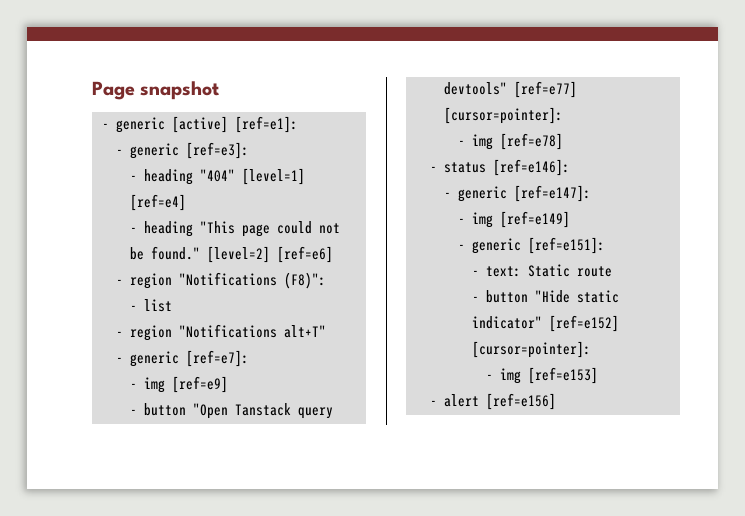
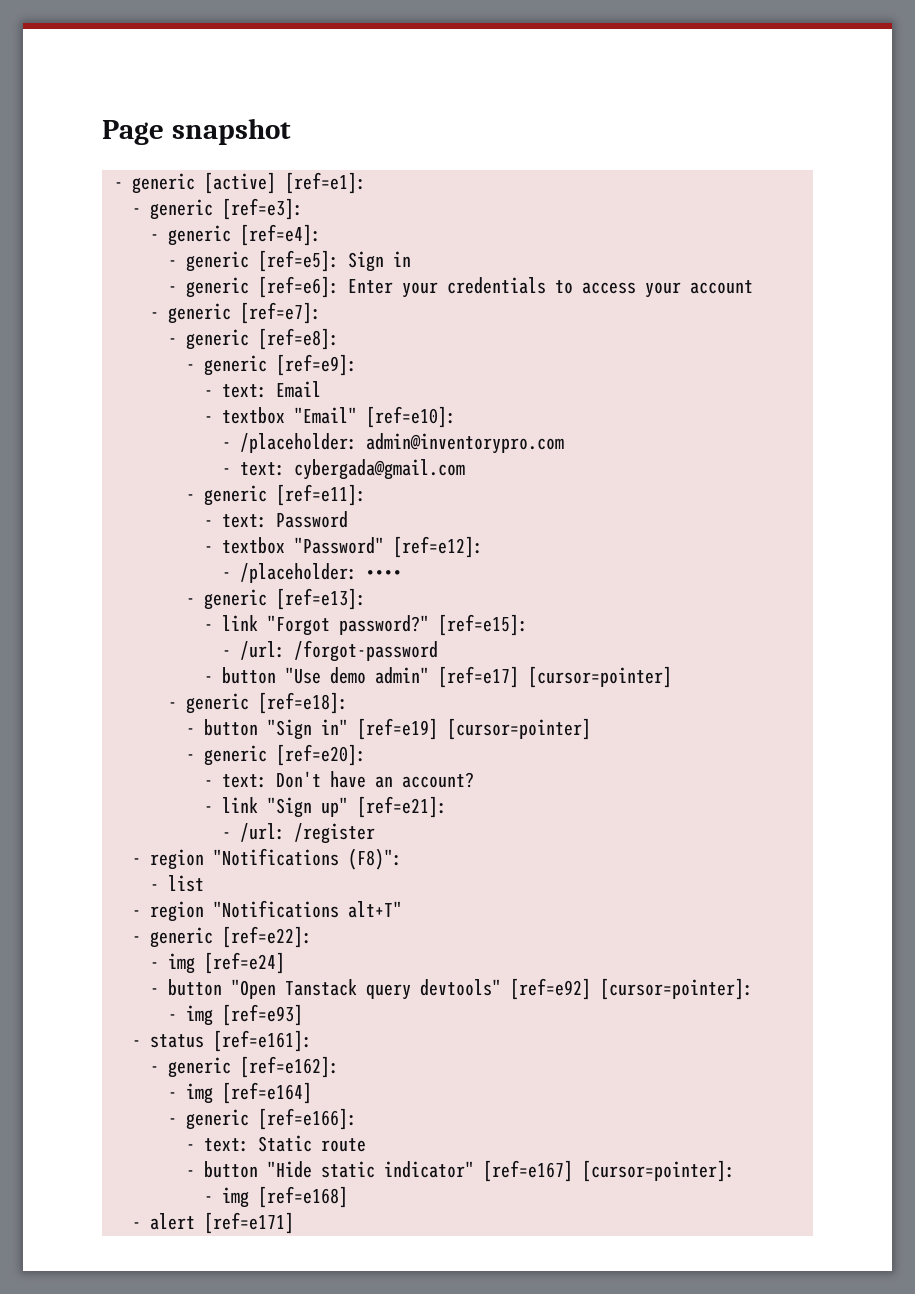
[143,168,305,185] [129,194,186,211] [129,221,340,237] [129,246,333,263] heading "404" [level=1] [ref=e4] // - heading "This page could not be found." [level=2] [ref=e6] -> [168,224,322,246] [168,250,412,272] [168,276,754,298] [150,302,322,324] [168,328,340,350] [186,354,358,376] [204,381,322,398] [204,406,457,428] [222,433,565,454] [222,459,466,480] [186,484,367,506] [204,511,349,528] [204,536,484,558] [222,563,403,583] [186,588,367,610] [204,614,529,636] [222,640,439,662] [204,666,673,688] [168,692,349,714] [186,718,592,740] [186,744,367,766] [204,771,475,788] [204,796,448,818] [222,823,376,844] generic [ref=e4]: // - generic [ref=e5]: Sign in // - generic [ref=e6]: Enter your credentials to access your account // - generic [ref=e7]: // - generic [ref=e8]: // - generic [ref=e9]: // - text: Email // - textbox "Email" [ref=e10]: // - /placeholder: admin@inventorypro.com // - text: cybergada@gmail.com // - generic [ref=e11]: // - text: Password // - textbox "Password" [ref=e12]: // - /placeholder: •••• // - generic [ref=e13]: // - link "Forgot password?" [ref=e15]: // - /url: /forgot-password // - button "Use demo admin" [ref=e17] [cursor=pointer] // - generic [ref=e18]: // - button "Sign in" [ref=e19] [cursor=pointer] // - generic [ref=e20]: // - text: Don't have an account? // - link "Sign up" [ref=e21]: // - /url: /register
[185,350,249,367] [129,376,228,393] [ref=e7]: // - img [ref=e9] -> [222,926,313,948] [150,952,286,974] [ref=e22]: // - img [ref=e24]
[513,81,577,98] [443,107,563,124] [457,133,563,150] [ref=e77] [cursor=pointer]: // - img [ref=e78] -> [510,978,754,1000] [168,1004,304,1026] [ref=e92] [cursor=pointer]: // - img [ref=e93]
[492,159,570,176] [443,185,591,202] [457,211,570,228] [457,237,605,254] [ref=e146]: // - generic [ref=e147]: // - img [ref=e149] // - generic [ref=e151]: -> [213,1030,313,1052] [150,1056,340,1078] [168,1082,313,1104] [168,1108,358,1130] [ref=e161]: // - generic [ref=e162]: // - img [ref=e164] // - generic [ref=e166]:
[548,315,619,332] [471,341,591,358] [485,367,598,384] [ref=e152] [cursor=pointer]: // - img [ref=e153] -> [483,1160,736,1182] [204,1186,349,1208] [ref=e167] [cursor=pointer]: // - img [ref=e168]
[485,393,556,410] [ref=e156] -> [204,1212,295,1234] [ref=e171]

